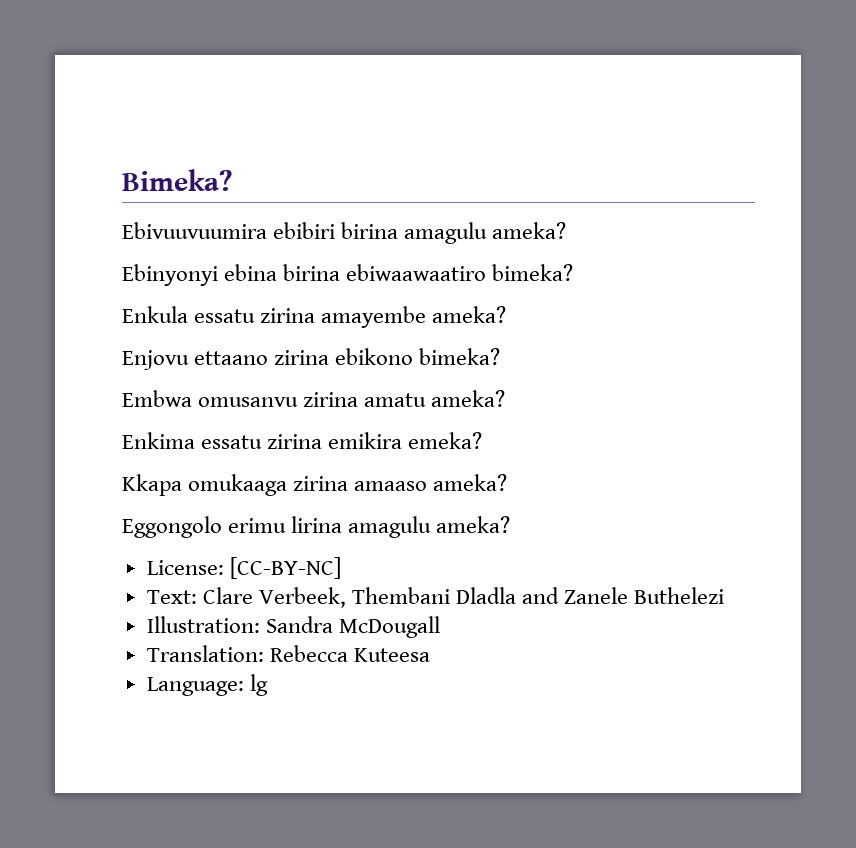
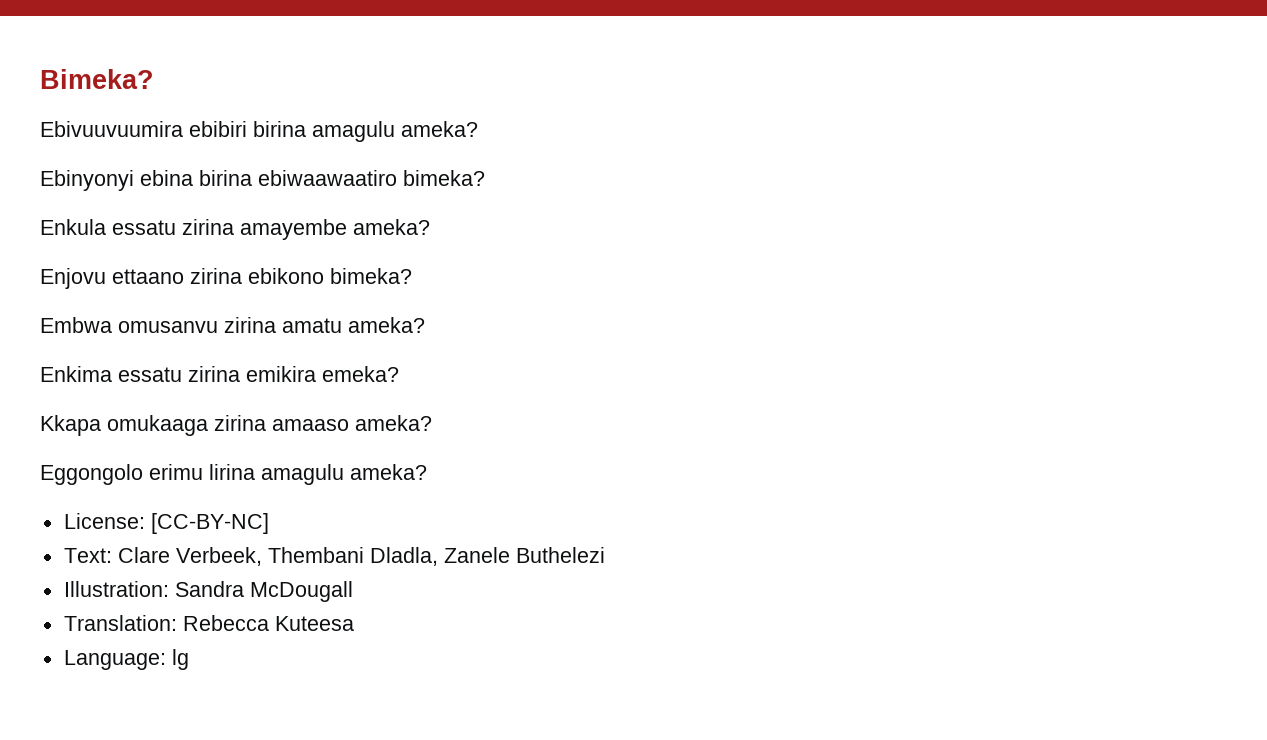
[456,587,560,604] Dladla and -> [369,547,438,566] Dladla,

